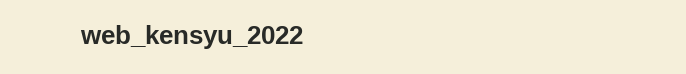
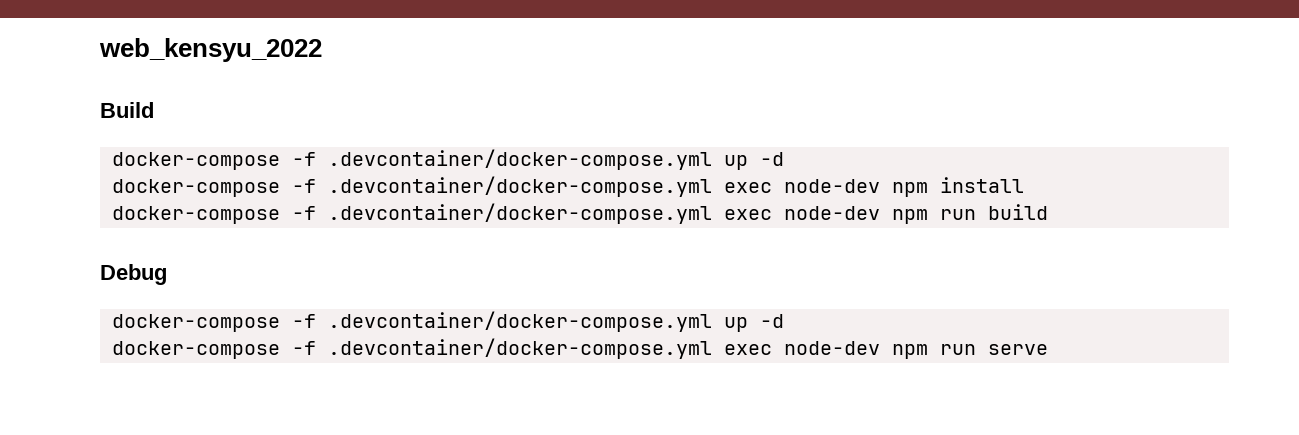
(303, 37) none -> [100,102,154,118] [112,149,785,170] [112,176,1025,197] [112,203,1049,224] [100,264,167,285] [112,311,785,332] [112,338,1049,359] // Build // docker-compose -f .devcontainer/docker-compose.yml up -d // docker-compose -f .devcontainer/docker-compose.yml exec node-dev npm install // docker-compose -f .devcontainer/docker-compose.yml exec node-dev npm run build // Debug // docker-compose -f .devcontainer/docker-compose.yml up -d // docker-compose -f .devcontainer/docker-compose.yml exec node-dev npm run serve

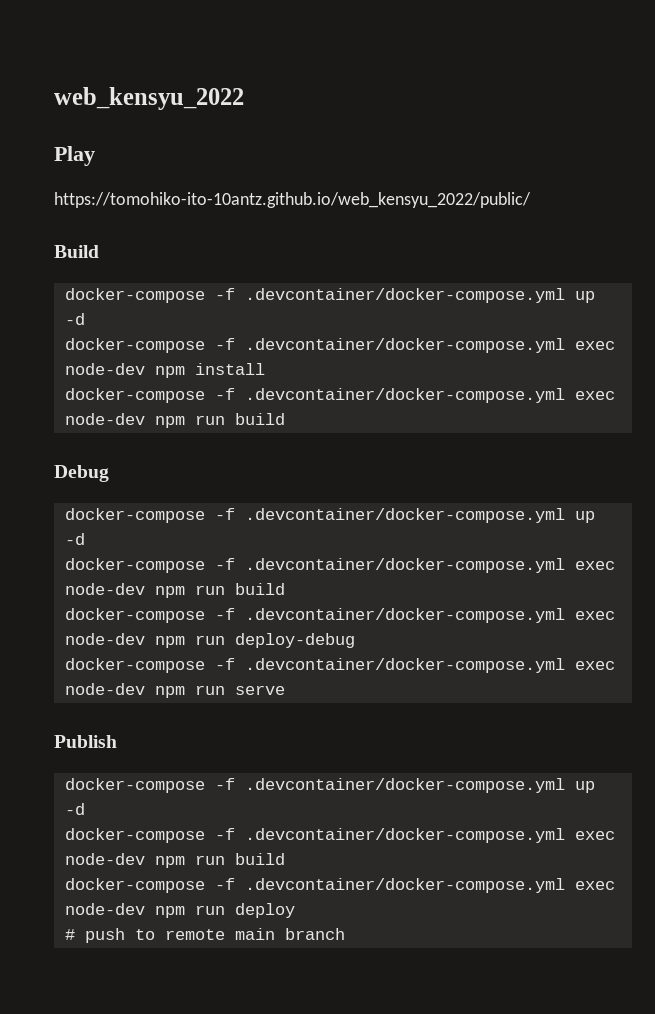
(322, 50) none -> [54,146,95,166] [54,192,531,208] // Play // https://tomohiko-ito-10antz.github.io/web_kensyu_2022/public/
(785, 321) none -> [64,558,615,573] [64,583,285,598] [64,608,615,623] [64,633,355,648] // docker-compose -f .devcontainer/docker-compose.yml exec node-dev npm run build // docker-compose -f .devcontainer/docker-compose.yml exec node-dev npm run deploy-debug
(1049, 349) none -> [54,735,117,748] [64,778,595,793] [64,803,85,815] [64,828,615,843] [64,853,285,868] [64,878,615,893] [64,903,295,918] [64,928,345,943] // Publish // docker-compose -f .devcontainer/docker-compose.yml up -d // docker-compose -f .devcontainer/docker-compose.yml exec node-dev npm run build // docker-compose -f .devcontainer/docker-compose.yml exec node-dev npm run deploy // # push to remote main branch

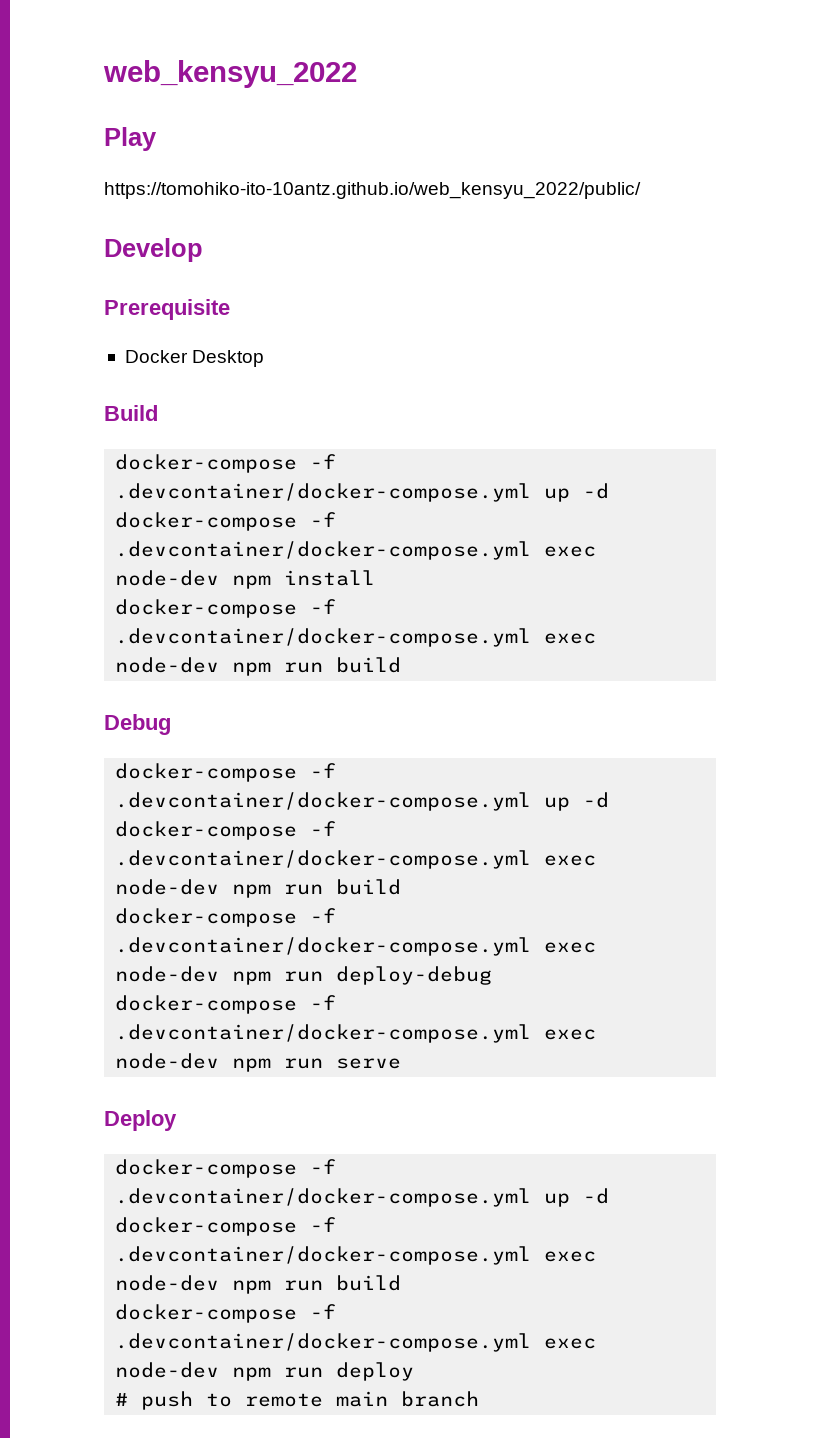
(531, 200) none -> [104,238,203,262] [104,299,230,320] [124,350,265,367] // Develop // Prerequisite // Docker Desktop
[54,735,117,748] Publish -> [104,1110,177,1131] Deploy

